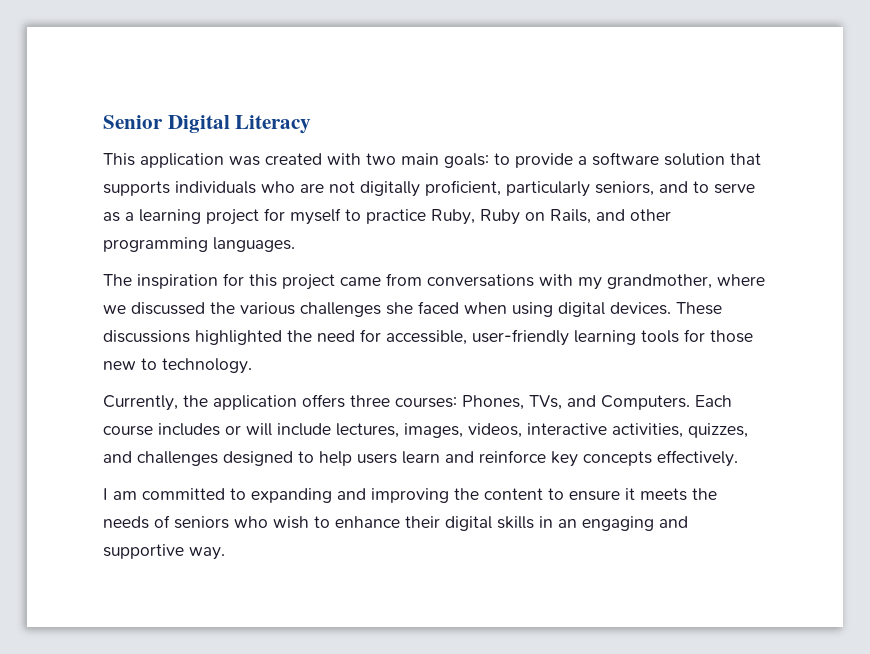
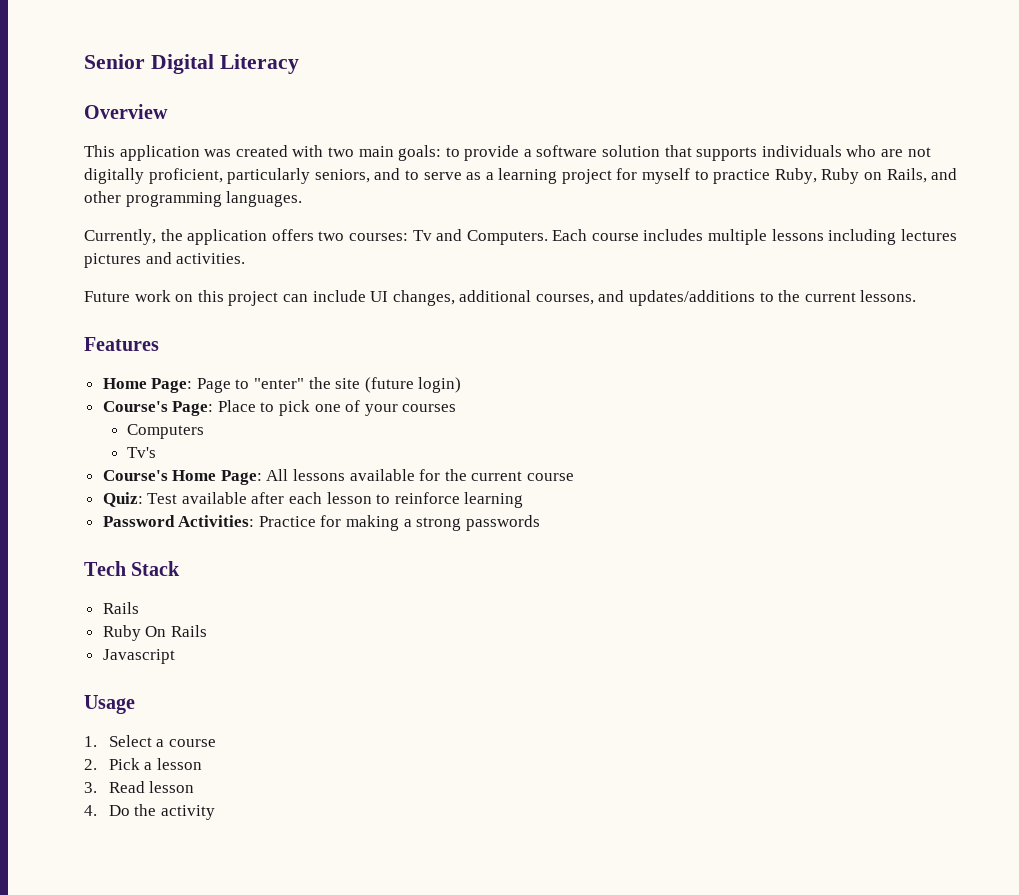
(312, 124) none -> [84,104,168,119] // Overview
[103,273,765,290] [103,301,722,317] [103,329,753,346] [103,358,252,374] // The inspiration for this project came from conversations with my grandmother, where we discussed the various challenges she faced when using digital devices. These discussions highlighted the need for accessible, user-friendly learning tools for those new to technology. -> (303, 199) none
[350,395,562,410] three courses: Phones, TVs, -> [318,230,432,241] two courses: Tv
[225,423,748,438] [103,450,738,467] [103,488,717,503] [103,515,688,531] [103,544,225,560] or will include lectures, images, videos, interactive activities, quizzes, and challenges designed to help users learn and reinforce key concepts effectively. // I am committed to expanding and improving the content to ensure it meets the needs of seniors who wish to enhance their digital skills in an engaging and supportive way. -> [708,229,957,245] [84,252,246,268] [84,290,917,306] [84,337,159,351] [102,377,462,393] [102,400,457,416] [127,424,205,439] [127,447,157,458] [102,469,575,485] [102,492,524,508] [102,515,540,531] [84,561,181,576] [102,602,139,614] [102,625,207,641] [102,649,175,664] [84,695,135,714] [84,735,216,747] [84,758,202,770] [84,781,195,793] [84,804,215,820] multiple lessons including lectures pictures and activities. // Future work on this project can include UI changes, additional courses, and updates/additions to the current lessons. // Features // Home Page: Page to "enter" the site (future login) // Course's Page: Place to pick one of your courses // Computers // Tv's // Course's Home Page: All lessons available for the current course // Quiz: Test available after each lesson to reinforce learning // Password Activities: Practice for making a strong passwords // Tech Stack // Rails // Ruby On Rails // Javascript // Usage // 1. Select a course // 2. Pick a lesson // 3. Read lesson // 4. Do the activity

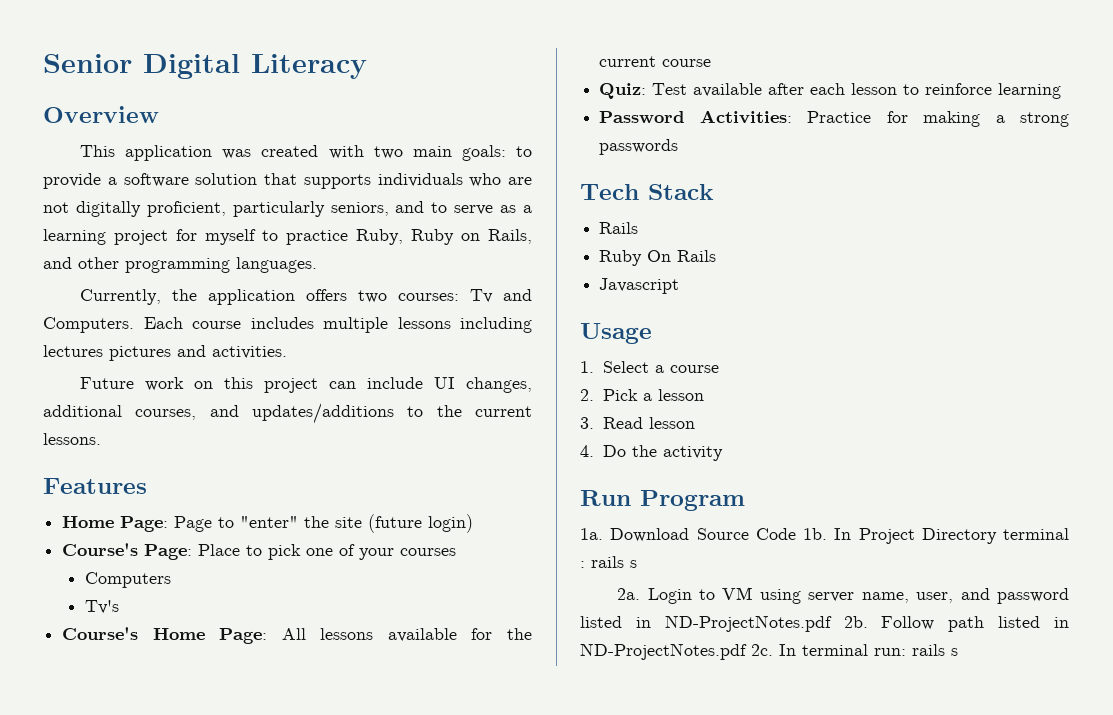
(215, 812) none -> [580,490,745,511] [580,528,1069,544] [580,556,637,568] [617,587,1069,604] [580,615,1069,632] [580,643,958,660] // Run Program // 1a. Download Source Code 1b. In Project Directory terminal : rails s // 2a. Login to VM using server name, user, and password listed in ND-ProjectNotes.pdf 2b. Follow path listed in ND-ProjectNotes.pdf 2c. In terminal run: rails s

